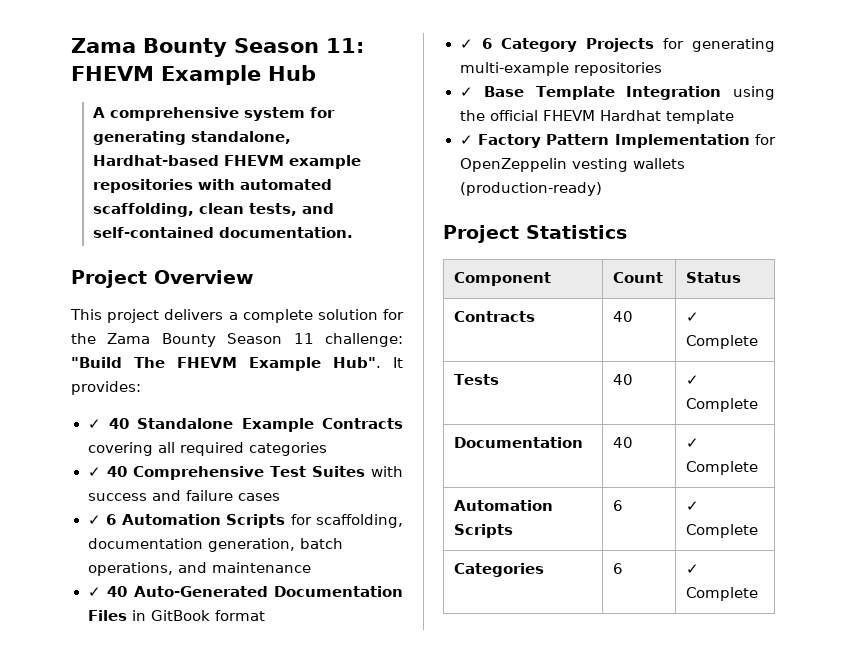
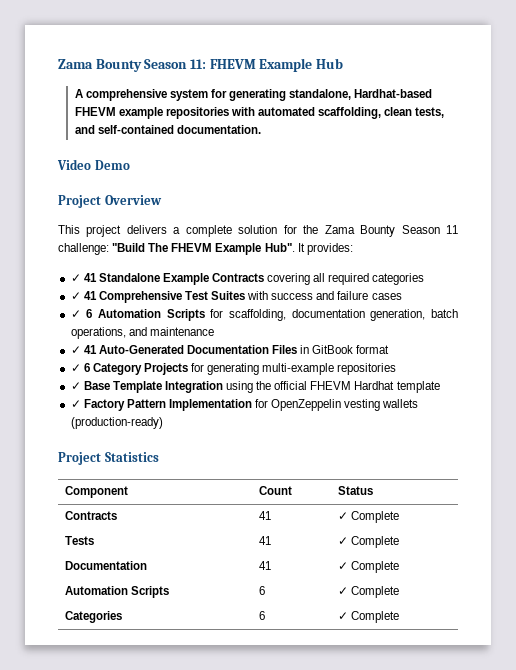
(353, 232) none -> [57,159,130,170] // Video Demo
[108,418,129,429] 40 -> [83,273,97,282] 41
[106,466,127,477] 40 -> [83,291,97,300] 41
[107,586,127,597] 40 -> [83,345,97,354] 41
[612,311,633,322] 40 -> [259,511,272,520] 41
[612,374,633,385] 40 -> [259,536,272,545] 41
[612,437,633,448] 40 -> [259,561,272,570] 41

